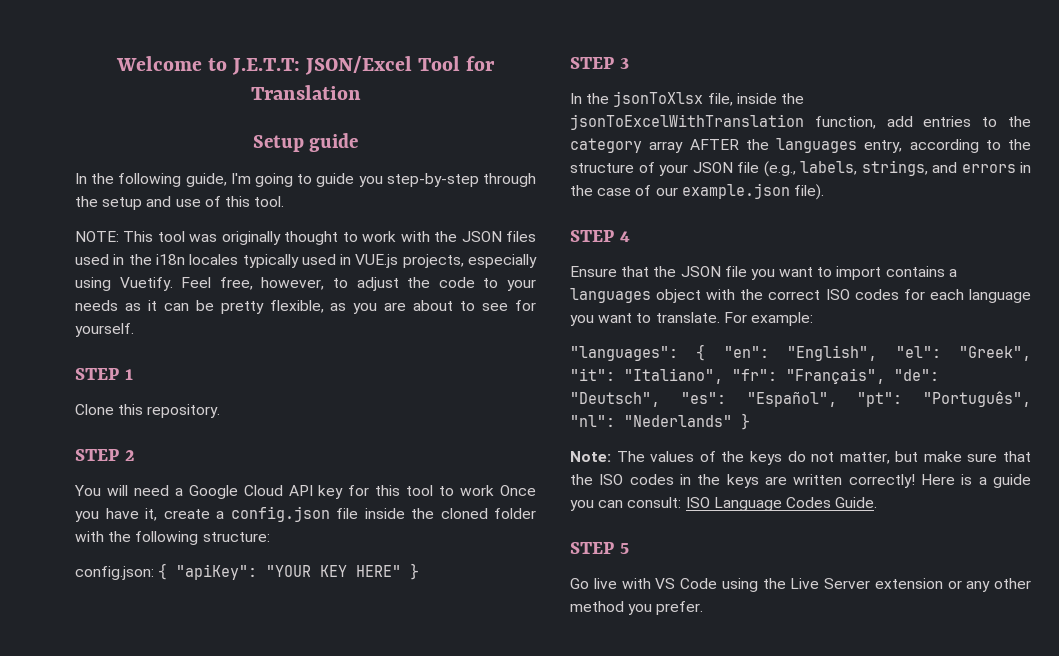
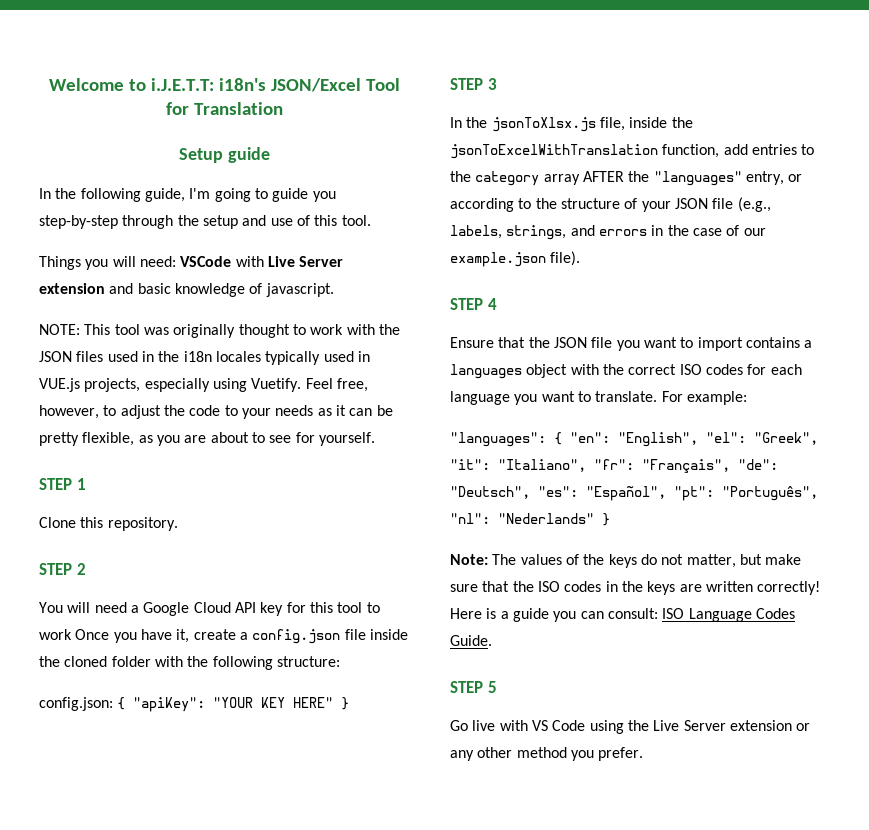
[231,58,300,75] J.E.T.T: -> [151,78,266,91] i.J.E.T.T: i18n's
(285, 201) none -> [39,256,344,270] [39,283,334,297] // Things you will need: VSCode with Live Server extension and basic knowledge of javascript.
[613,91,704,107] jsonToXlsx -> [491,117,596,132] jsonToXlsx.js
[776,138,903,153] languages entry, -> [653,171,803,186] "languages" entry, or

